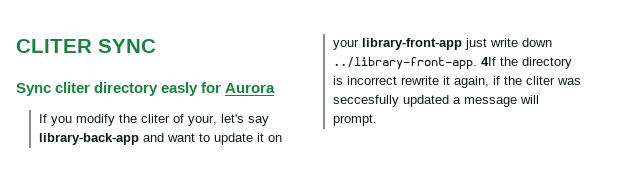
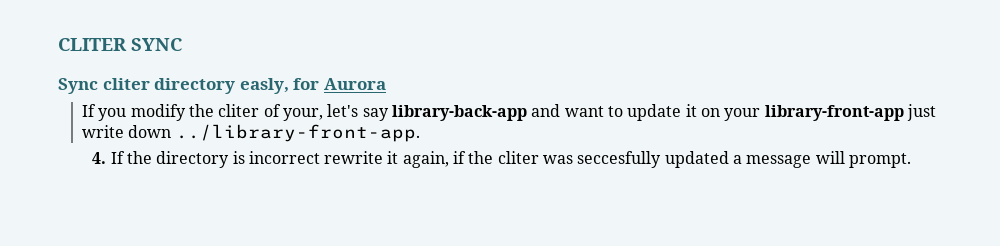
[161,82,199,96] easly -> [239,78,289,94] easly,
[480,57,496,66] 4If -> [92,151,125,164] // 4. If

